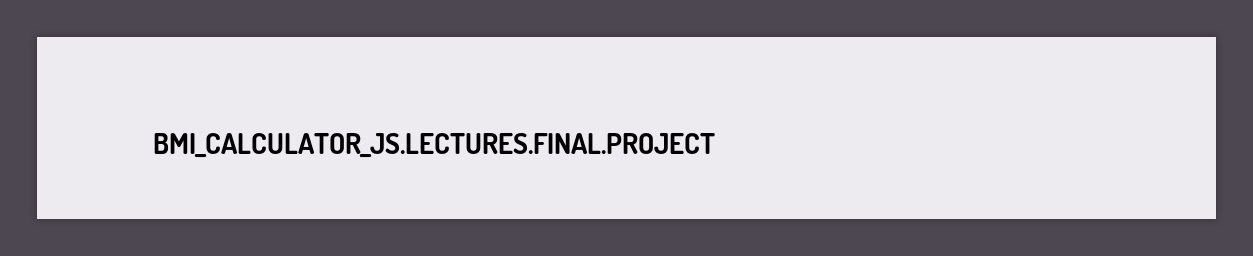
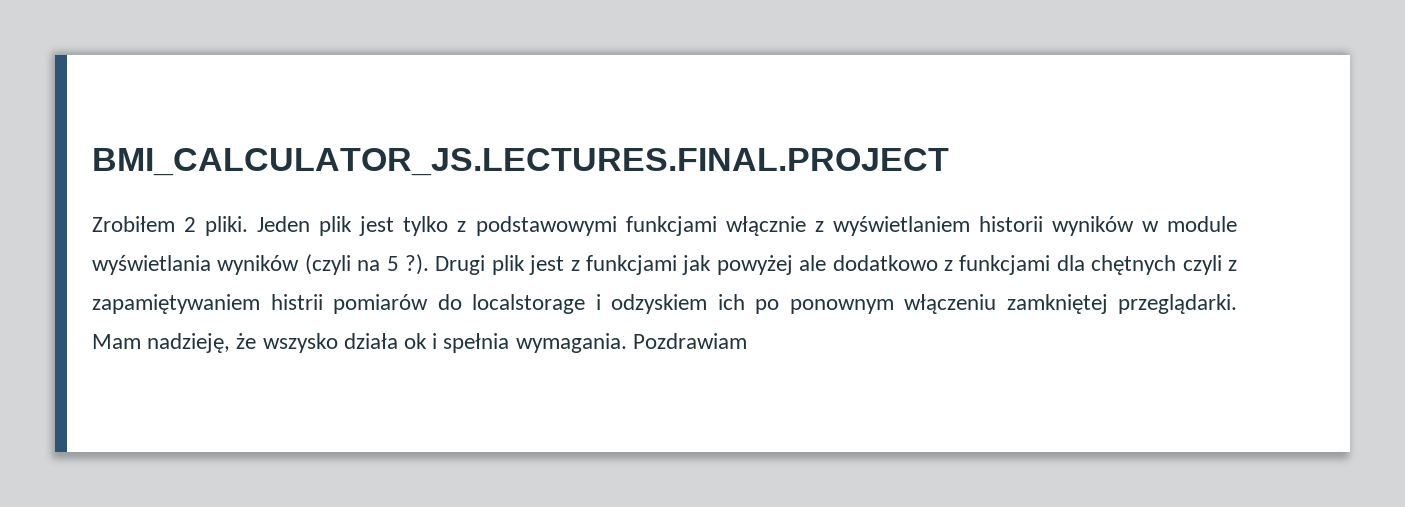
(715, 145) none -> [92,216,1237,236] [92,254,1237,275] [92,294,1237,314] [92,333,747,353] // Zrobiłem 2 pliki. Jeden plik jest tylko z podstawowymi funkcjami włącznie z wyświetlaniem historii wyników w module wyświetlania wyników (czyli na 5 ?). Drugi plik jest z funkcjami jak powyżej ale dodatkowo z funkcjami dla chętnych czyli z zapamiętywaniem histrii pomiarów do localstorage i odzyskiem ich po ponownym włączeniu zamkniętej przeglądarki. Mam nadzieję, że wszysko działa ok i spełnia wymagania. Pozdrawiam

